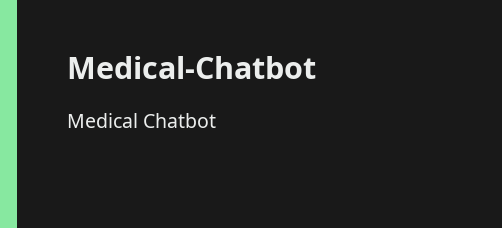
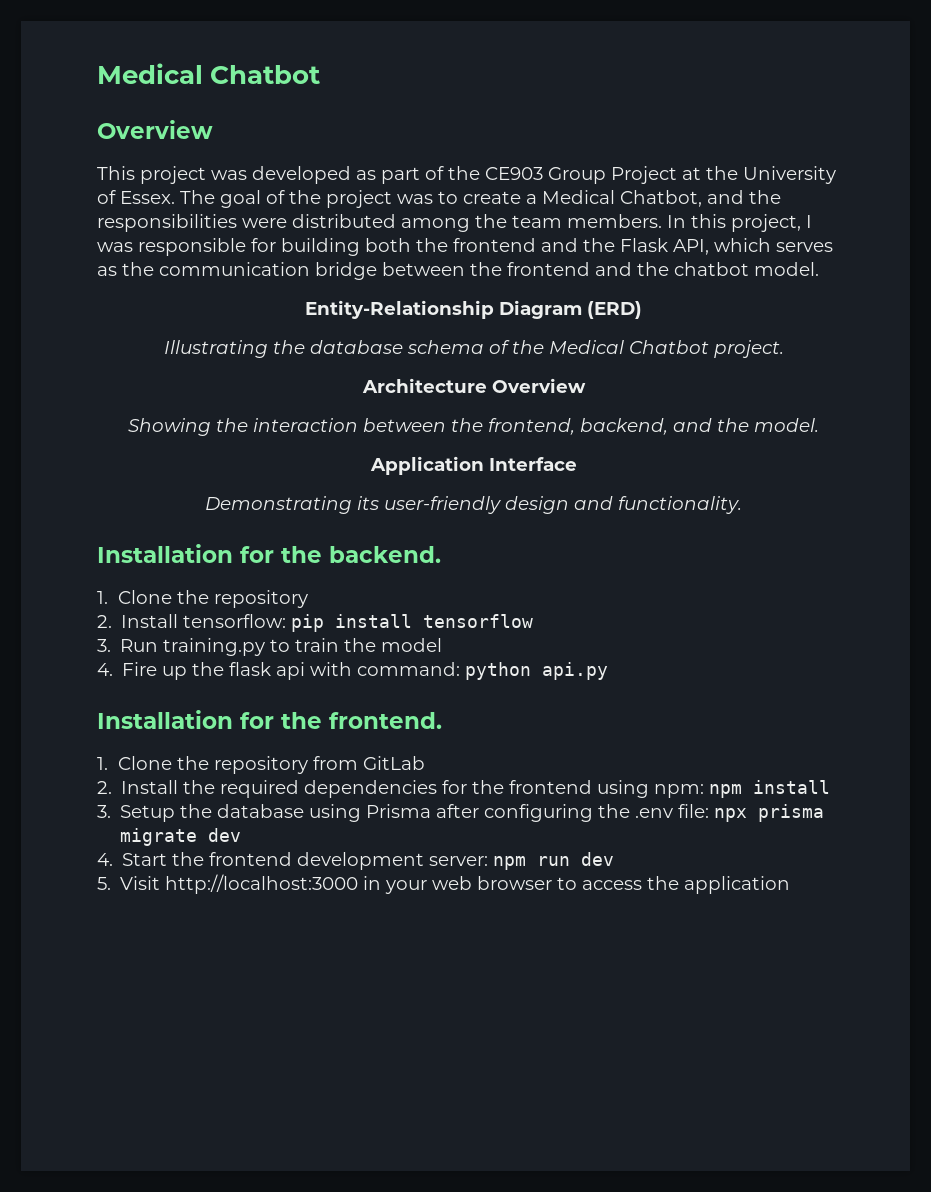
[67,56,316,79] [67,113,217,128] Medical-Chatbot // Medical Chatbot -> [97,63,321,84] [97,120,213,139] [97,166,836,184] [97,190,781,208] [97,214,812,232] [97,238,833,256] [97,262,819,280] [305,300,642,319] [163,340,784,358] [361,378,586,393] [128,418,819,436] [369,456,577,475] [205,496,742,514] [97,544,441,563] [97,590,308,608] [97,614,534,632] [97,638,443,656] [97,662,609,680] [97,710,442,729] [97,756,425,774] [97,780,831,798] [97,804,825,822] [120,828,242,846] [97,852,615,870] [97,874,791,894] Medical Chatbot // Overview // This project was developed as part of the CE903 Group Project at the University of Essex. The goal of the project was to create a Medical Chatbot, and the responsibilities were distributed among the team members. In this project, I was responsible for building both the frontend and the Flask API, which serves as the communication bridge between the frontend and the chatbot model. // Entity-Relationship Diagram (ERD) // Illustrating the database schema of the Medical Chatbot project. // Architecture Overview // Showing the interaction between the frontend, backend, and the model. // Application Interface // Demonstrating its user-friendly design and functionality. // Installation for the backend. // 1. Clone the repository // 2. Install tensorflow: pip install tensorflow // 3. Run training.py to train the model // 4. Fire up the flask api with command: python api.py // Installation for the frontend. // 1. Clone the repository from GitLab // 2. Install the required dependencies for the frontend using npm: npm install // 3. Setup the database using Prisma after configuring the .env file: npx prisma migrate dev // 4. Start the frontend development server: npm run dev // 5. Visit http://localhost:3000 in your web browser to access the application

